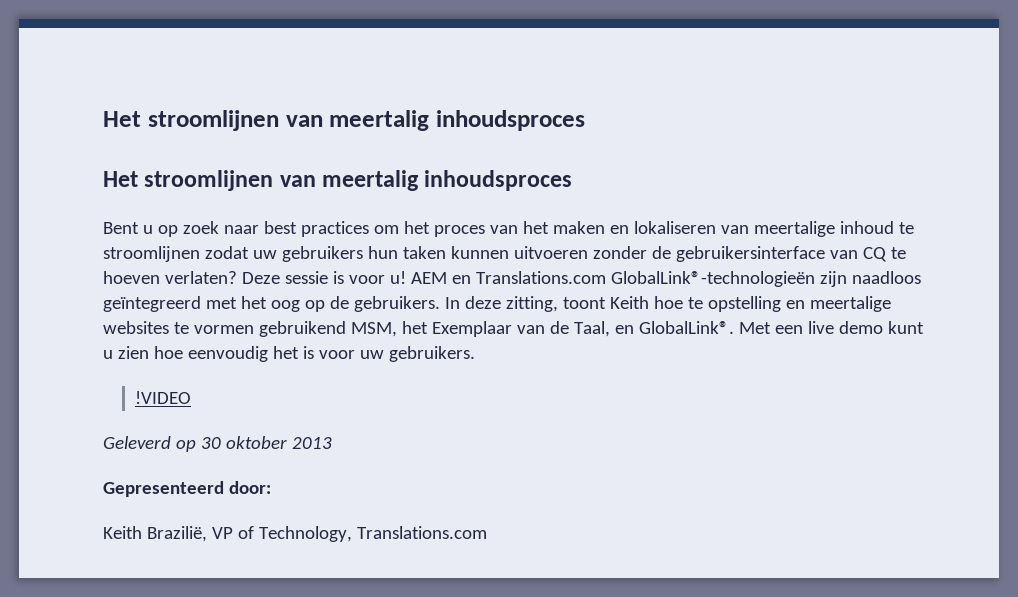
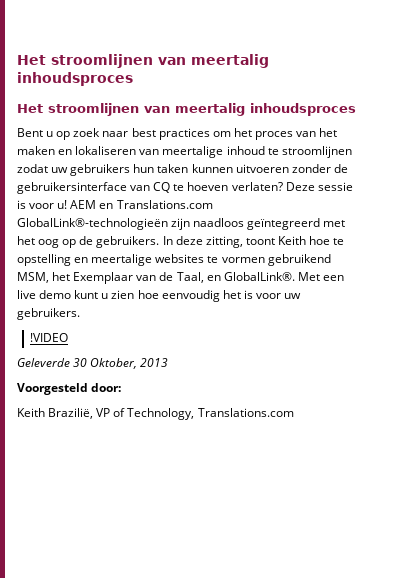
[103,436,287,452] Geleverd op 30 oktober -> [17,358,138,369] Geleverde 30 Oktober,
[103,481,224,497] Gepresenteerd -> [17,383,88,395] Voorgesteld

